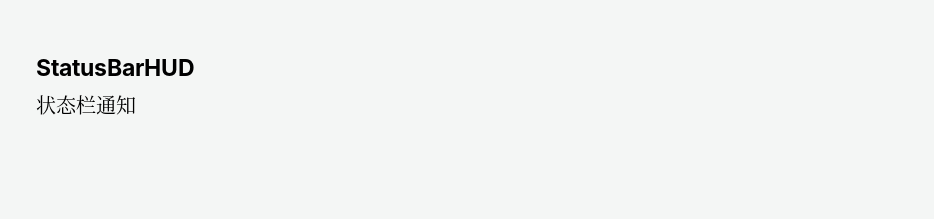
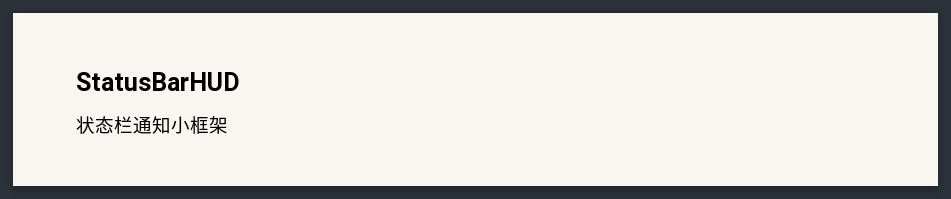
(136, 105) none -> [171,116,228,134] 小框架

